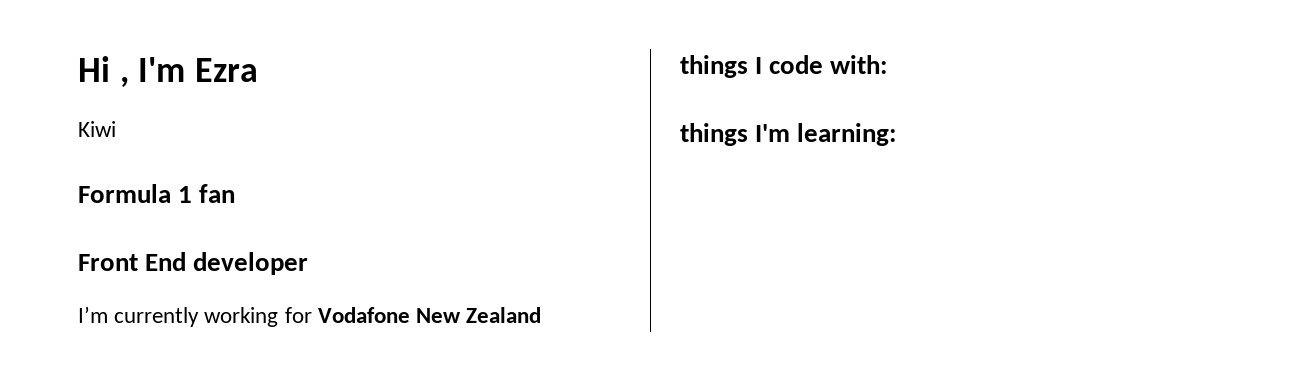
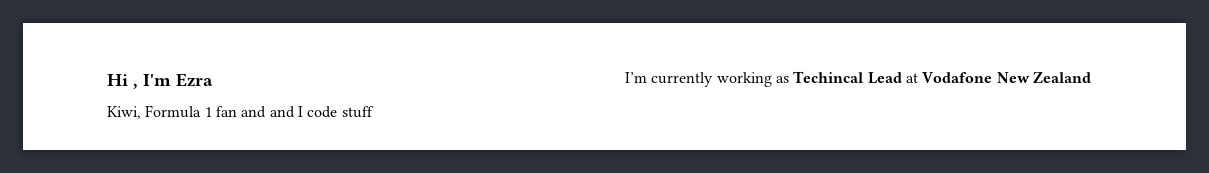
[78,121,116,137] Kiwi // -> [107,106,141,119] Kiwi,
[78,252,309,275] // Front End developer -> [241,106,374,118] and and I code stuff
[284,307,312,323] for -> [775,71,918,84] as Techincal Lead at
[680,55,888,78] [680,123,897,146] // things I code with: // things I'm learning: -> (1091, 77) none

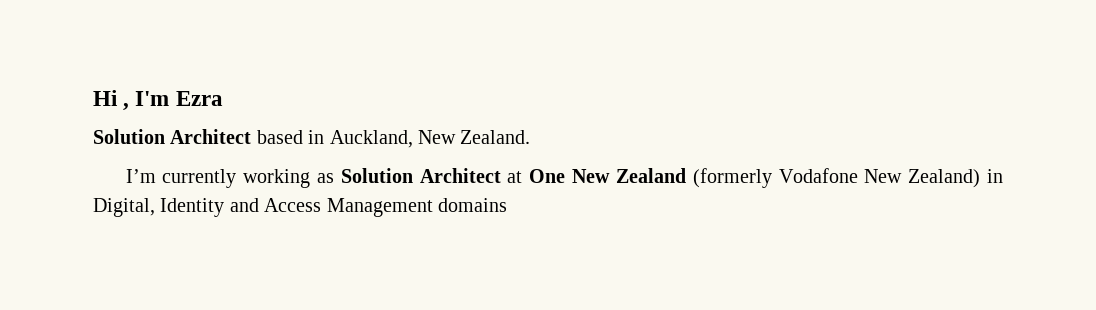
[107,105,374,119] [625,71,1091,87] Kiwi, Formula 1 fan and and I code stuff // I’m currently working as Techincal Lead at Vodafone New Zealand -> [93,129,531,148] [125,168,1004,188] [93,198,507,217] Solution Architect based in Auckland, New Zealand. // I’m currently working as Solution Architect at One New Zealand (formerly Vodafone New Zealand) in Digital, Identity and Access Management domains

